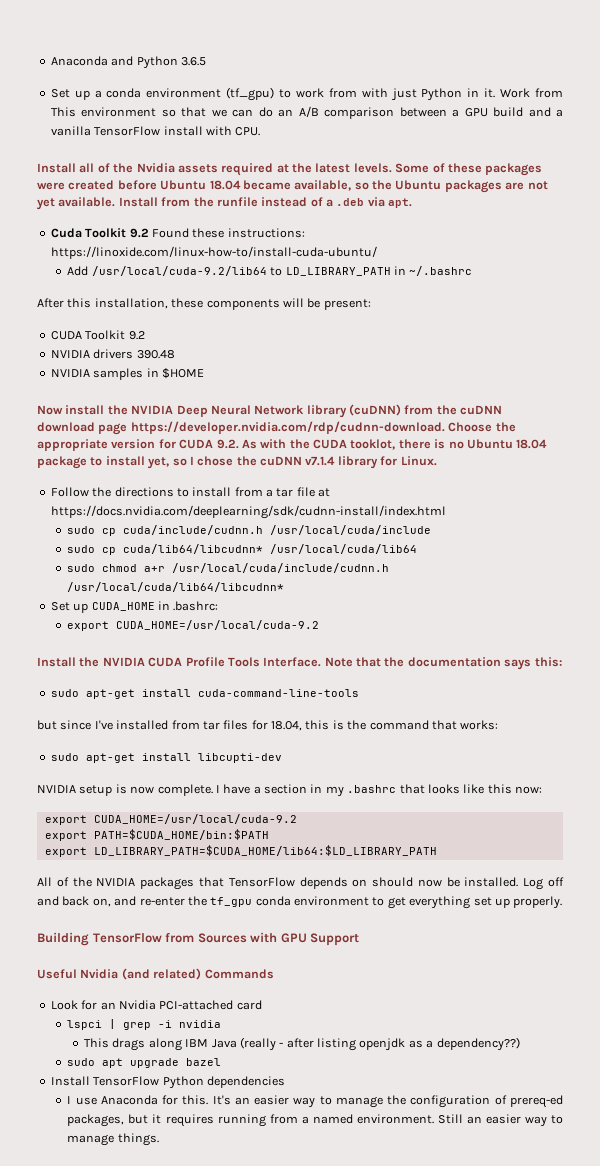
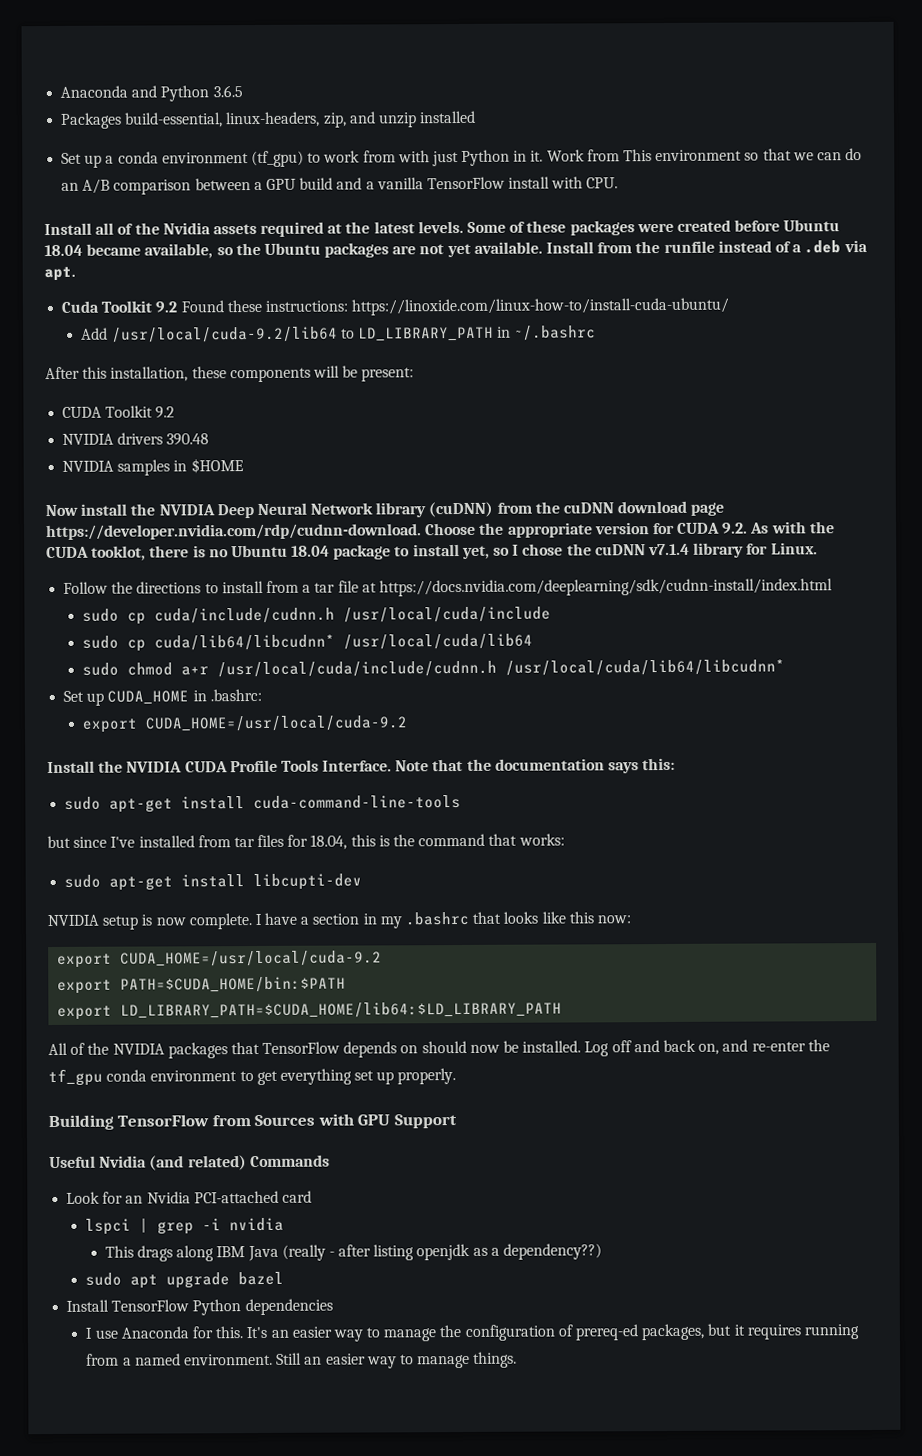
(206, 61) none -> [60,110,477,129] // Packages build-essential, linux-headers, zip, and unzip installed

